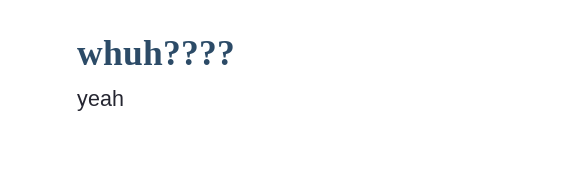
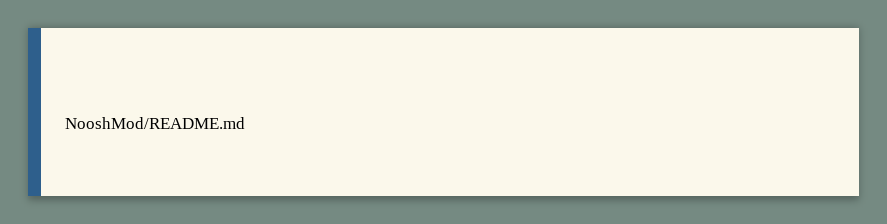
[77,40,235,65] [77,90,124,111] whuh???? // yeah -> [65,117,245,129] NooshMod/README.md

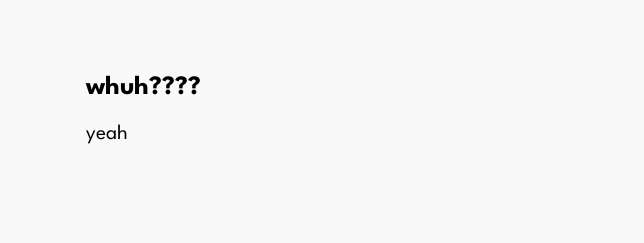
[65,117,245,129] NooshMod/README.md -> [85,75,201,95] [86,124,128,144] whuh???? // yeah

